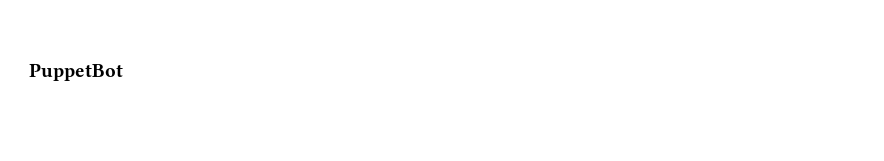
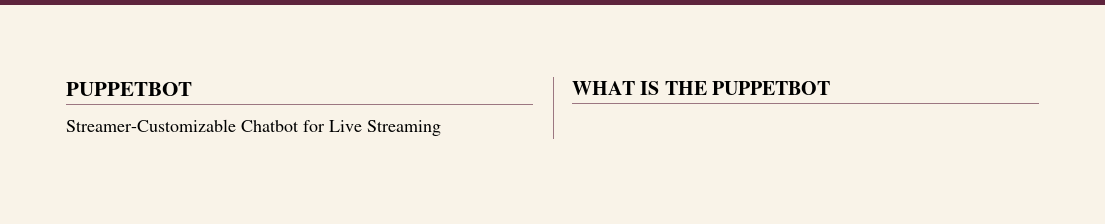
[29,63,123,81] PuppetBot -> [66,82,192,96] [66,119,441,136] [572,81,831,95] PUPPETBOT // Streamer-Customizable Chatbot for Live Streaming // WHAT IS THE PUPPETBOT

